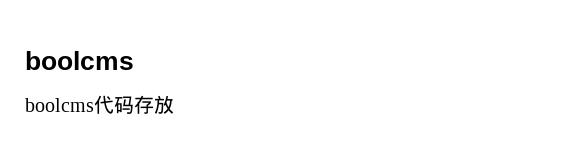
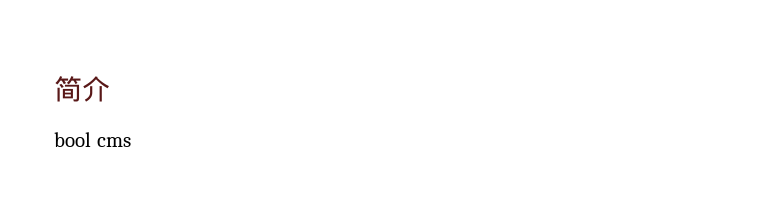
[25,51,134,70] [25,95,174,114] boolcms // boolcms代码存放 -> [54,76,110,102] [54,132,131,147] 简介 // bool cms

